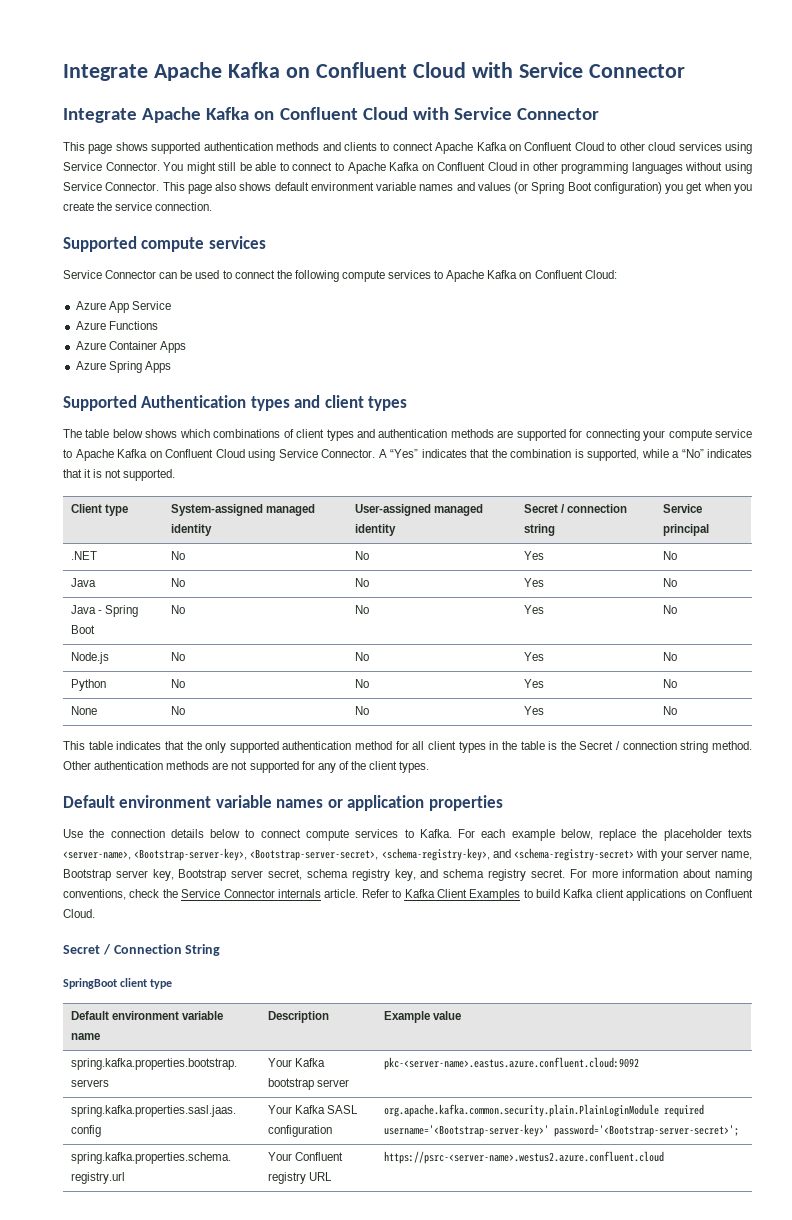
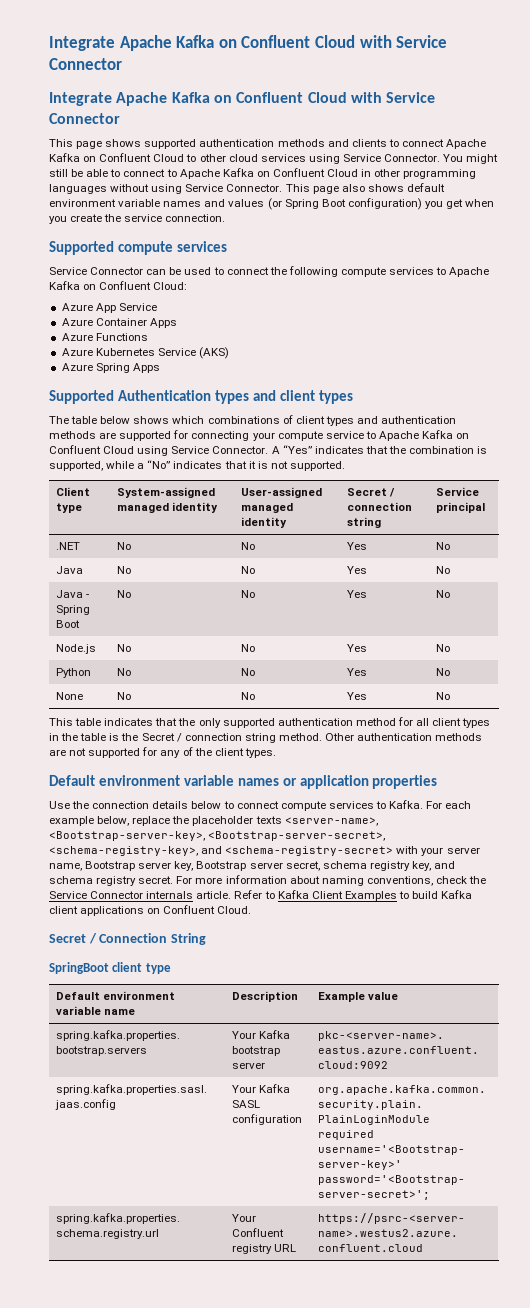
(171, 305) none -> [61,318,177,328] // Azure Container Apps
[108,341,186,353] Container Apps -> [95,347,229,359] Kubernetes Service (AKS)

